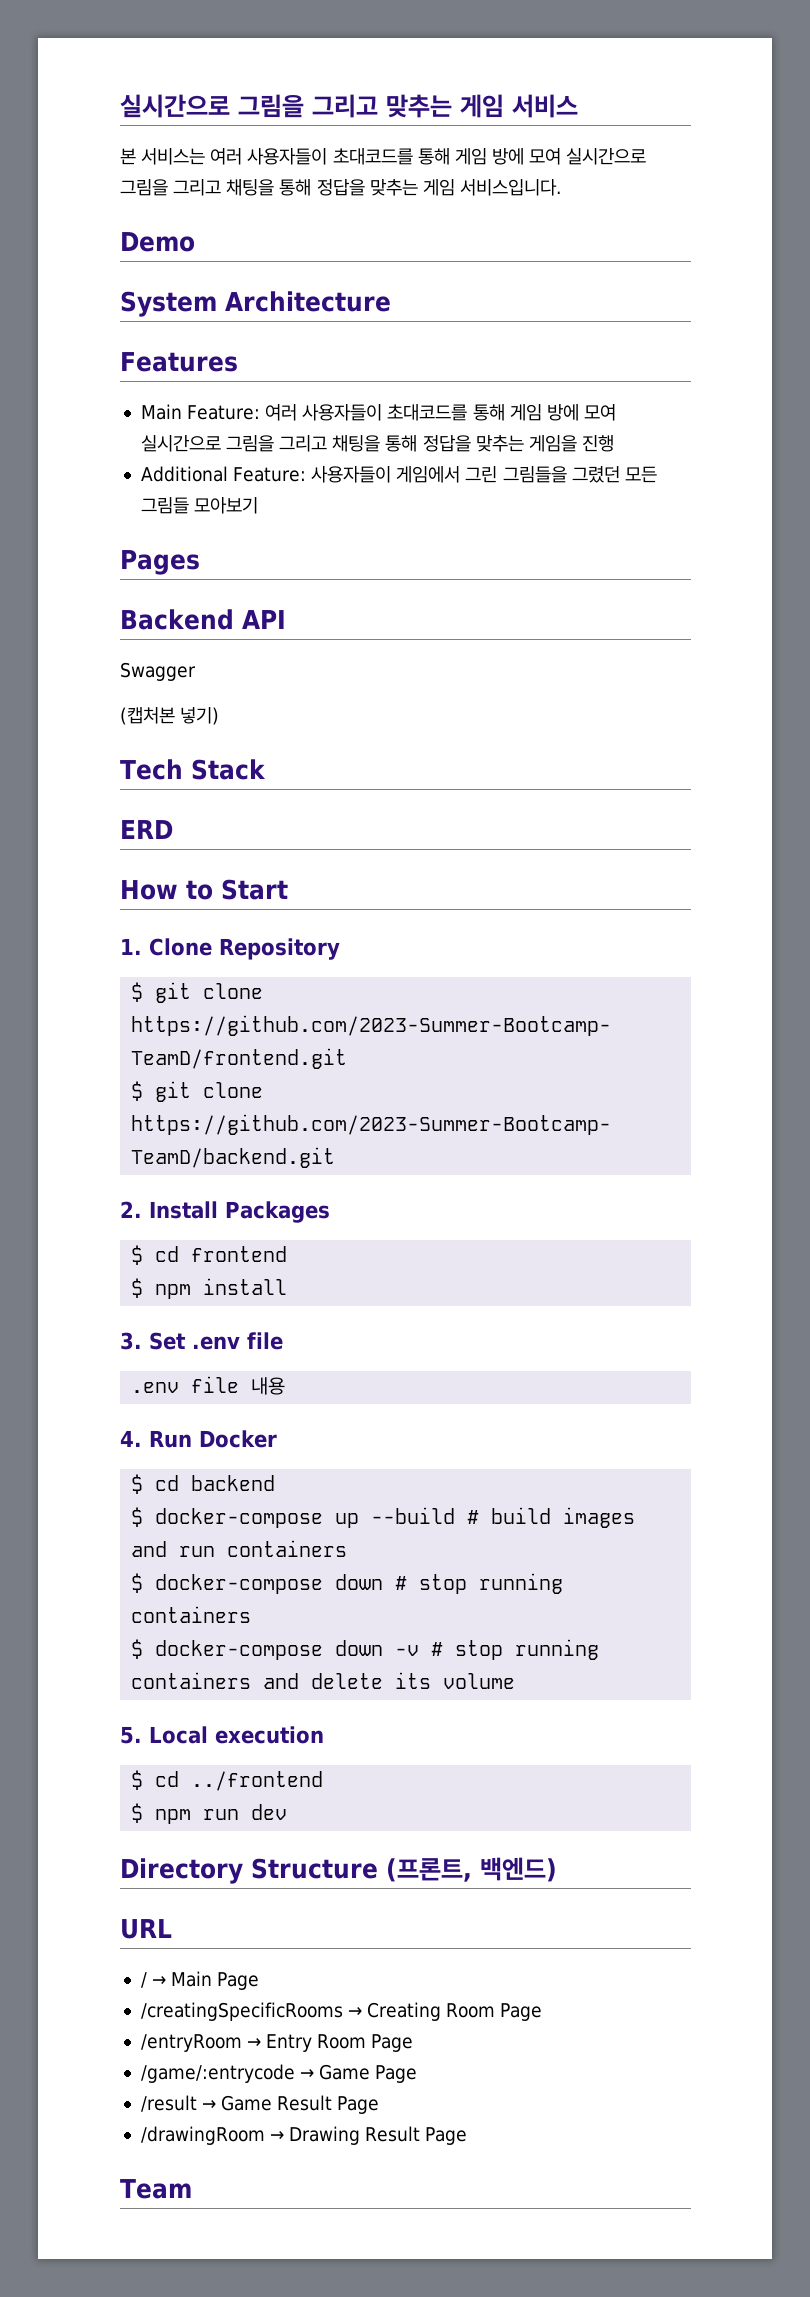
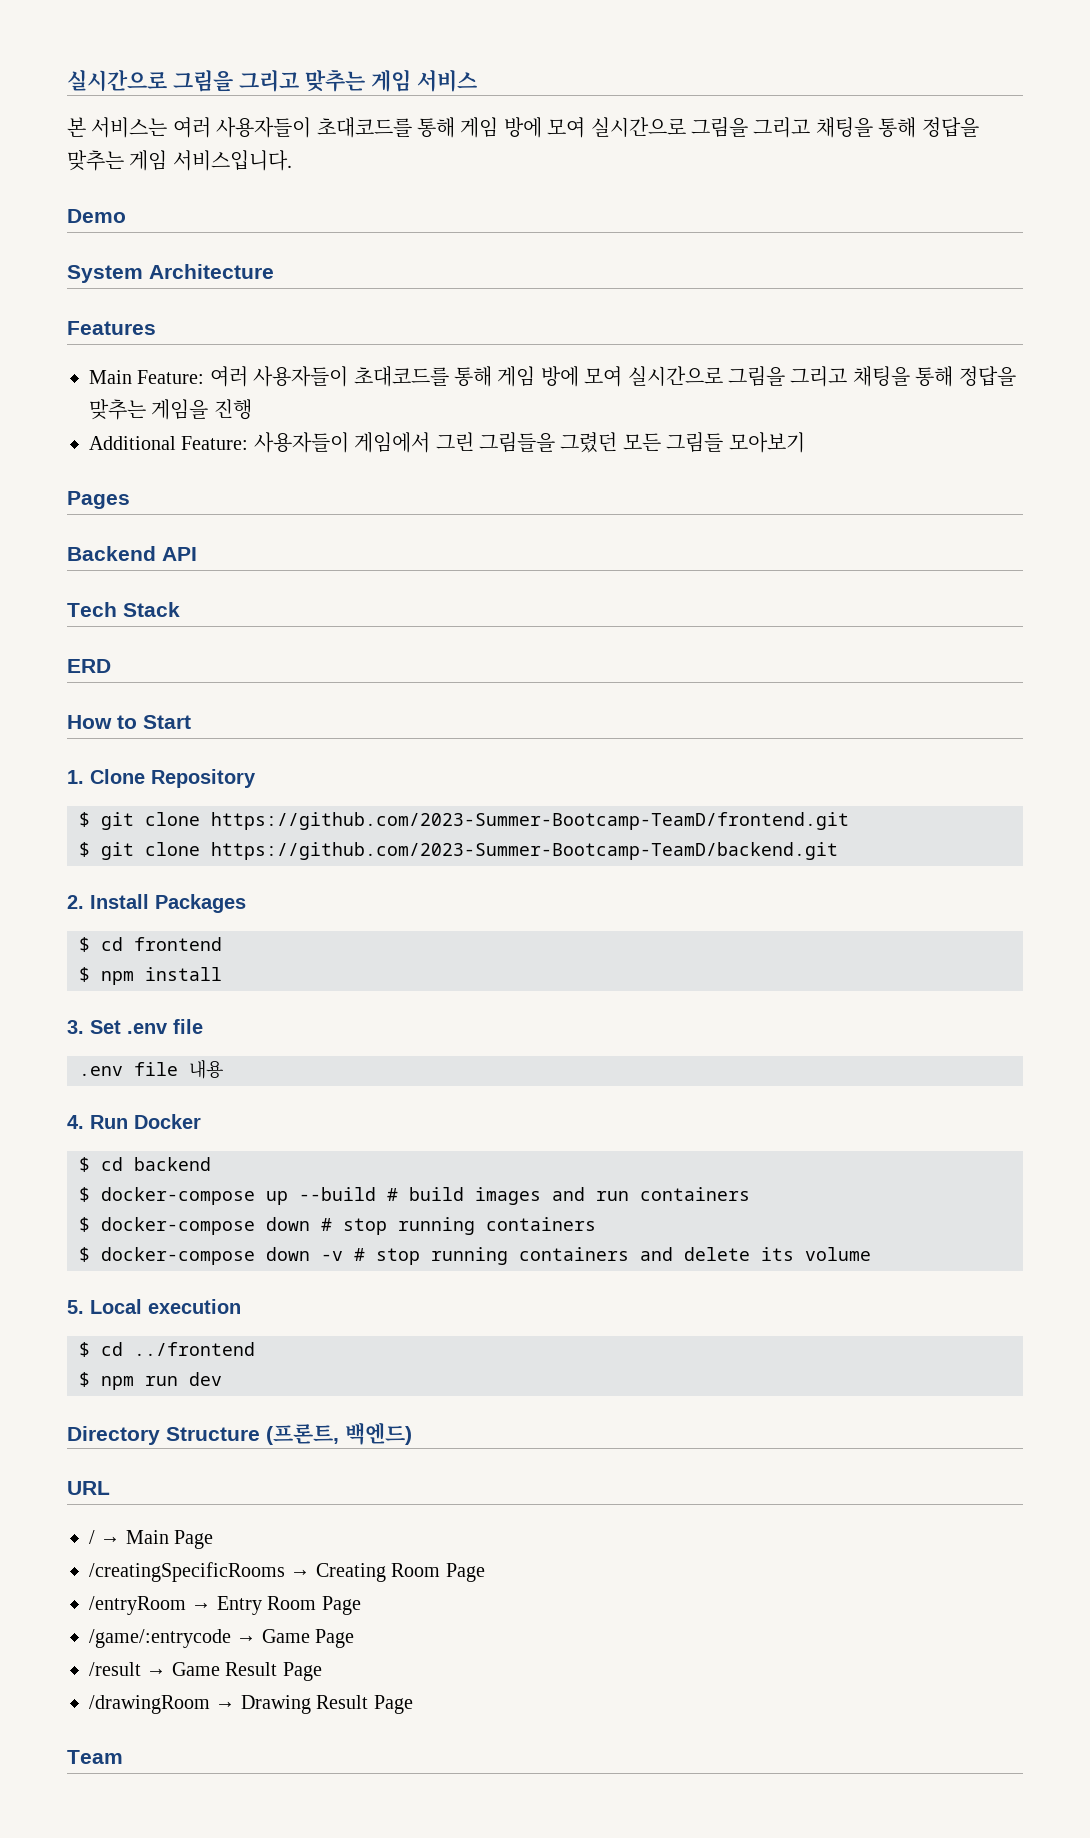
[120,662,196,681] [120,707,220,725] // Swagger // (캡처본 넣기) -> (197, 554) none

